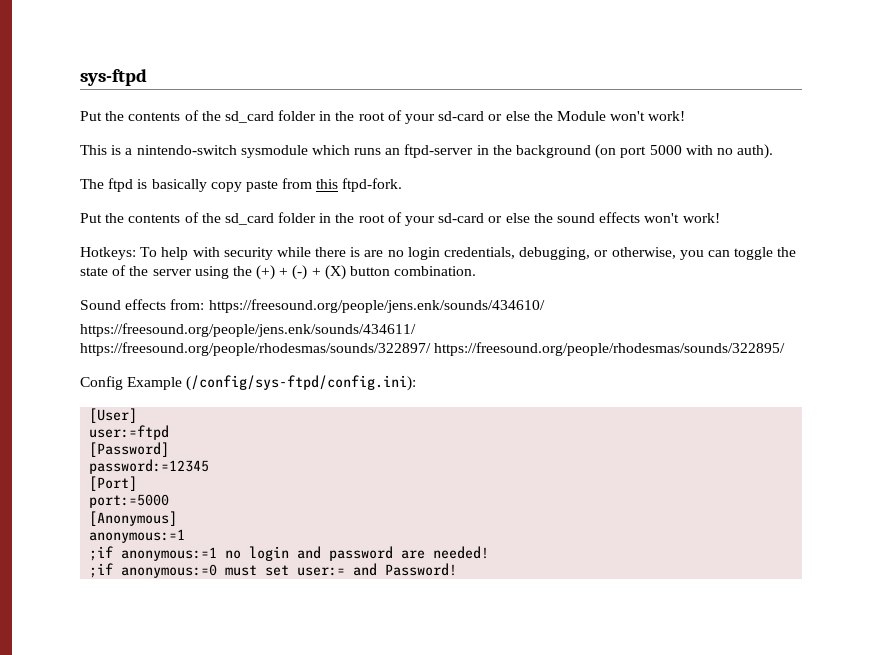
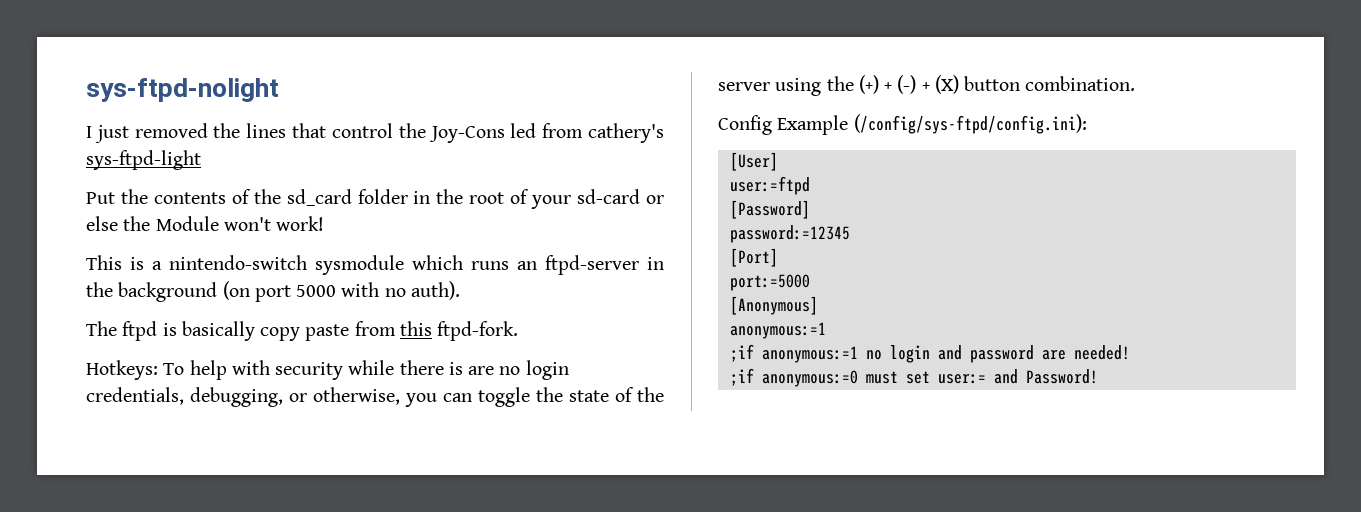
[80,69,147,86] sys-ftpd -> [86,78,279,102] [86,123,664,143] [86,150,201,170] sys-ftpd-nolight // I just removed the lines that control the Joy-Cons led from cathery's sys-ftpd-light
[80,212,720,226] // Put the contents of the sd_card folder in the root of your sd-card or else the sound effects won't work! -> (519, 331) none
[80,299,545,313] [80,323,416,337] [80,342,786,356] // Sound effects from: https://freesound.org/people/jens.enk/sounds/434610/ // https://freesound.org/people/jens.enk/sounds/434611/ // https://freesound.org/people/rhodesmas/sounds/322897/ https://freesound.org/people/rhodesmas/sounds/322895/ -> (1136, 83) none

